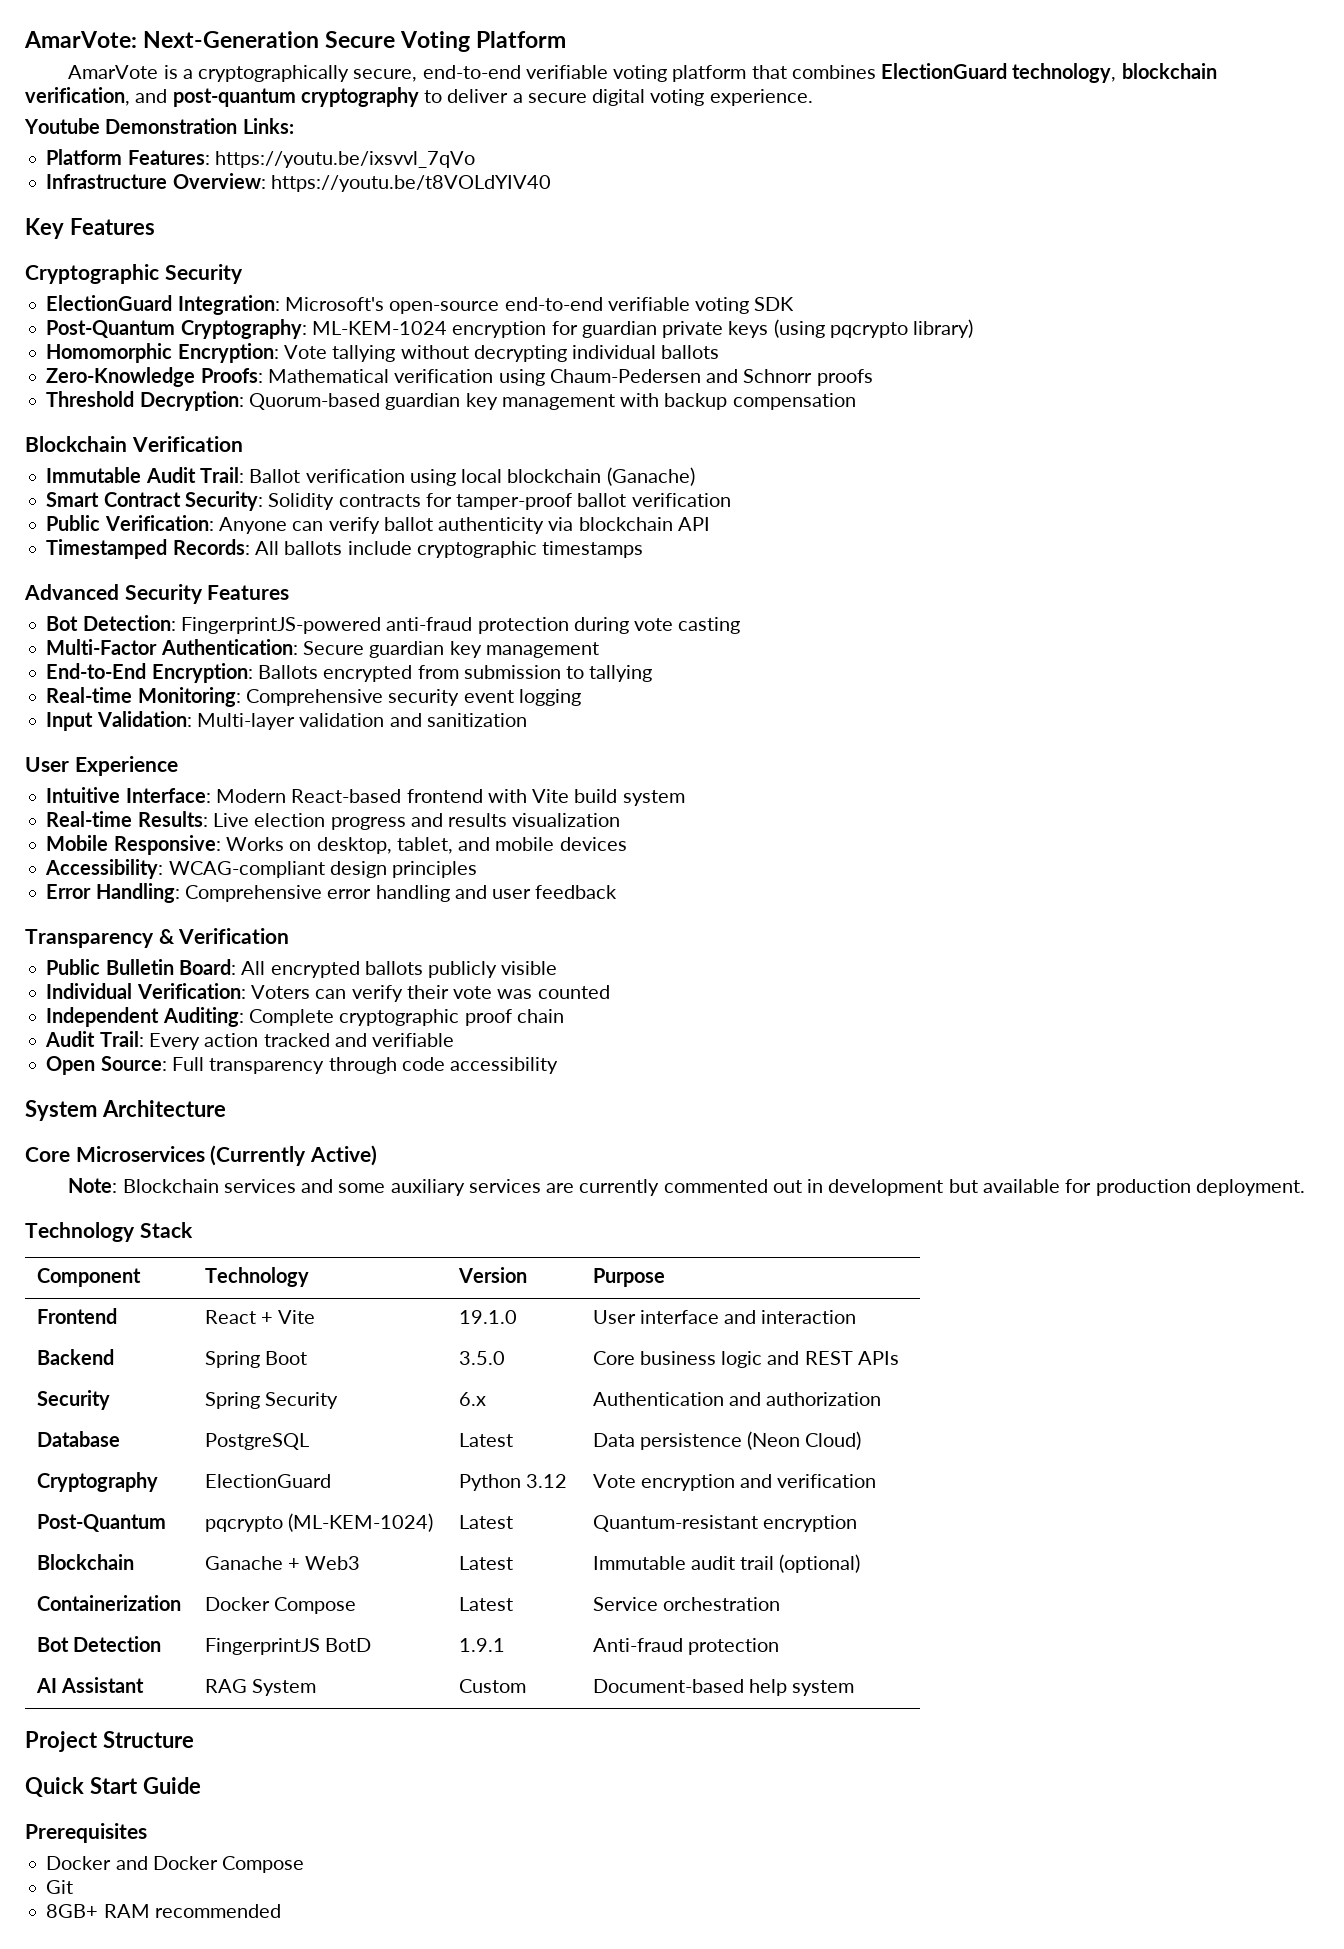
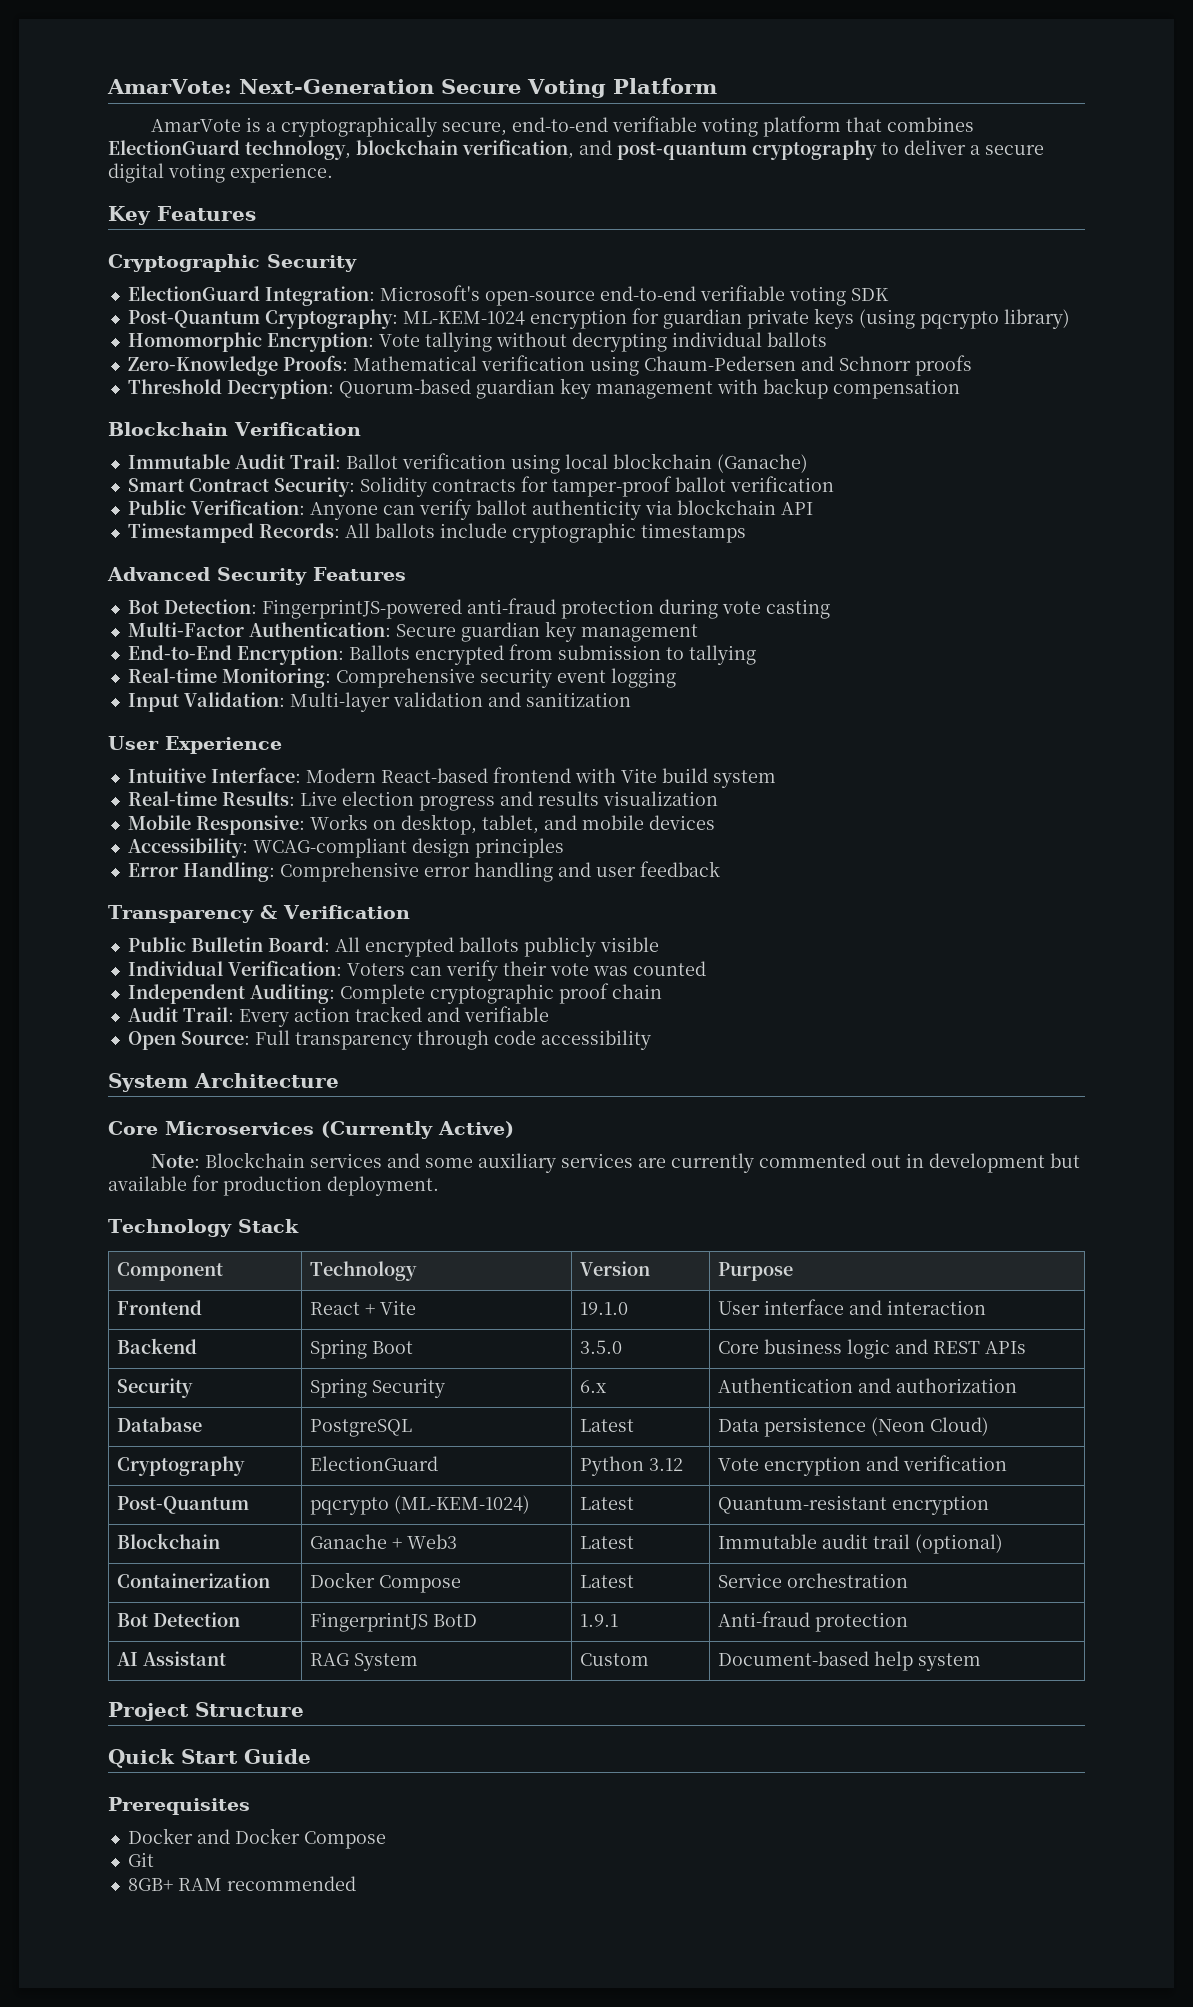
[24,118,294,134] [46,149,475,168] [46,173,551,192] // Youtube Demonstration Links: // Platform Features: https://youtu.be/ixsvvl_7qVo // Infrastructure Overview: https://youtu.be/t8VOLdYIV40 -> (333, 173) none

